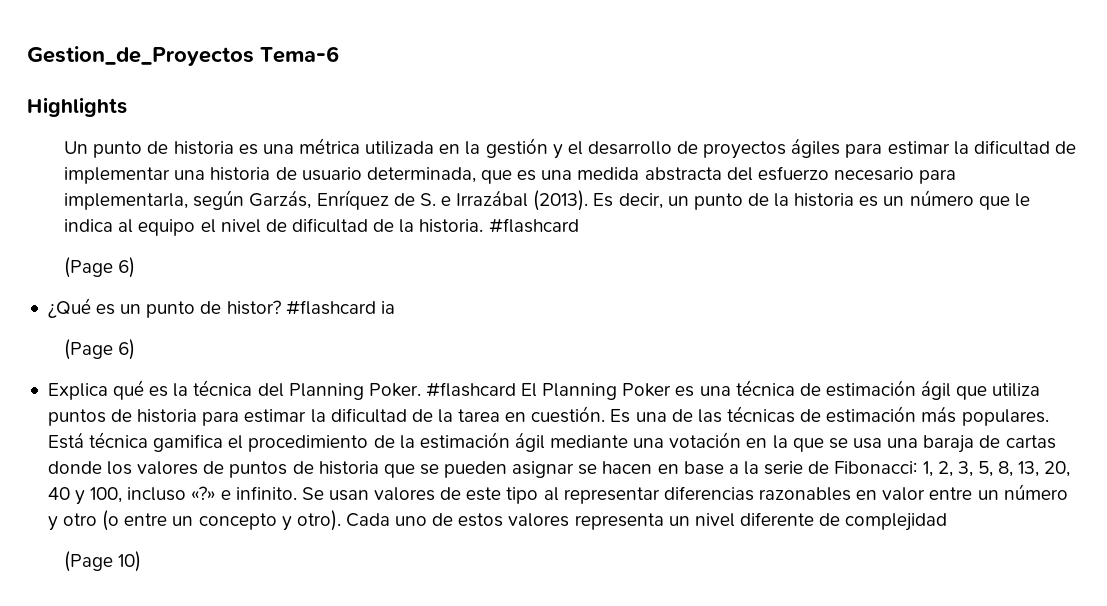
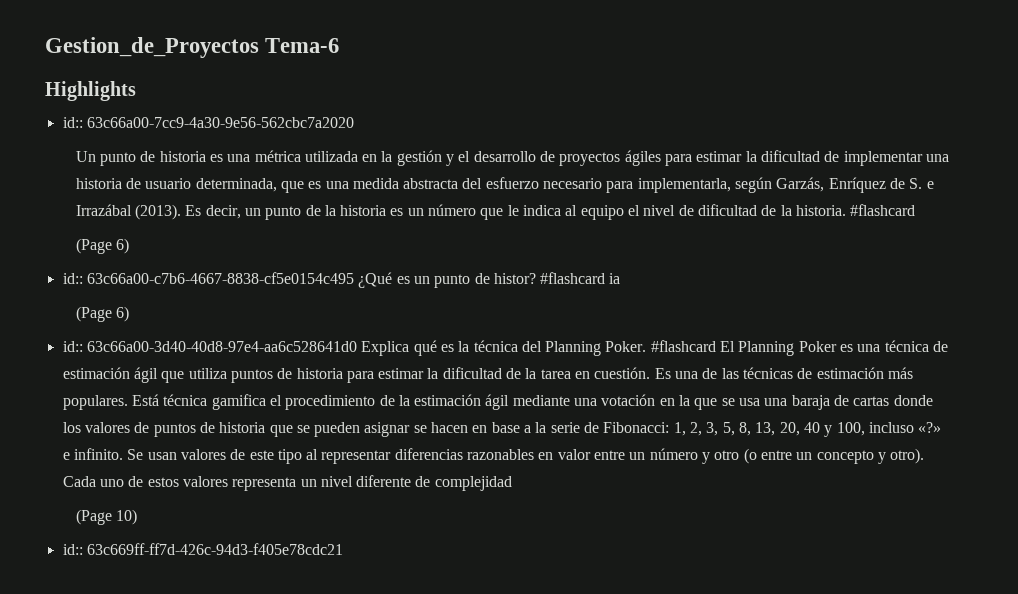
(127, 107) none -> [62,117,354,128] // id:: 63c66a00-7cc9-4a30-9e56-562cbc7a2020
(136, 267) none -> [62,272,354,284] id:: 63c66a00-c7b6-4667-8838-cf5e0154c495
(136, 349) none -> [62,341,357,352] id:: 63c66a00-3d40-40d8-97e4-aa6c528641d0
(142, 561) none -> [62,543,343,555] // id:: 63c669ff-ff7d-426c-94d3-f405e78cdc21

